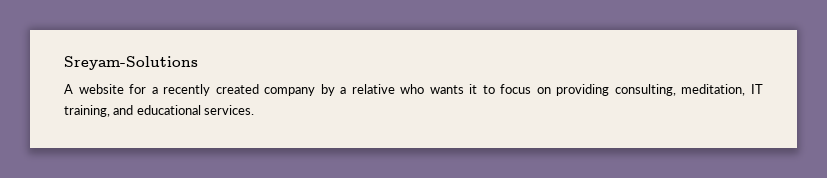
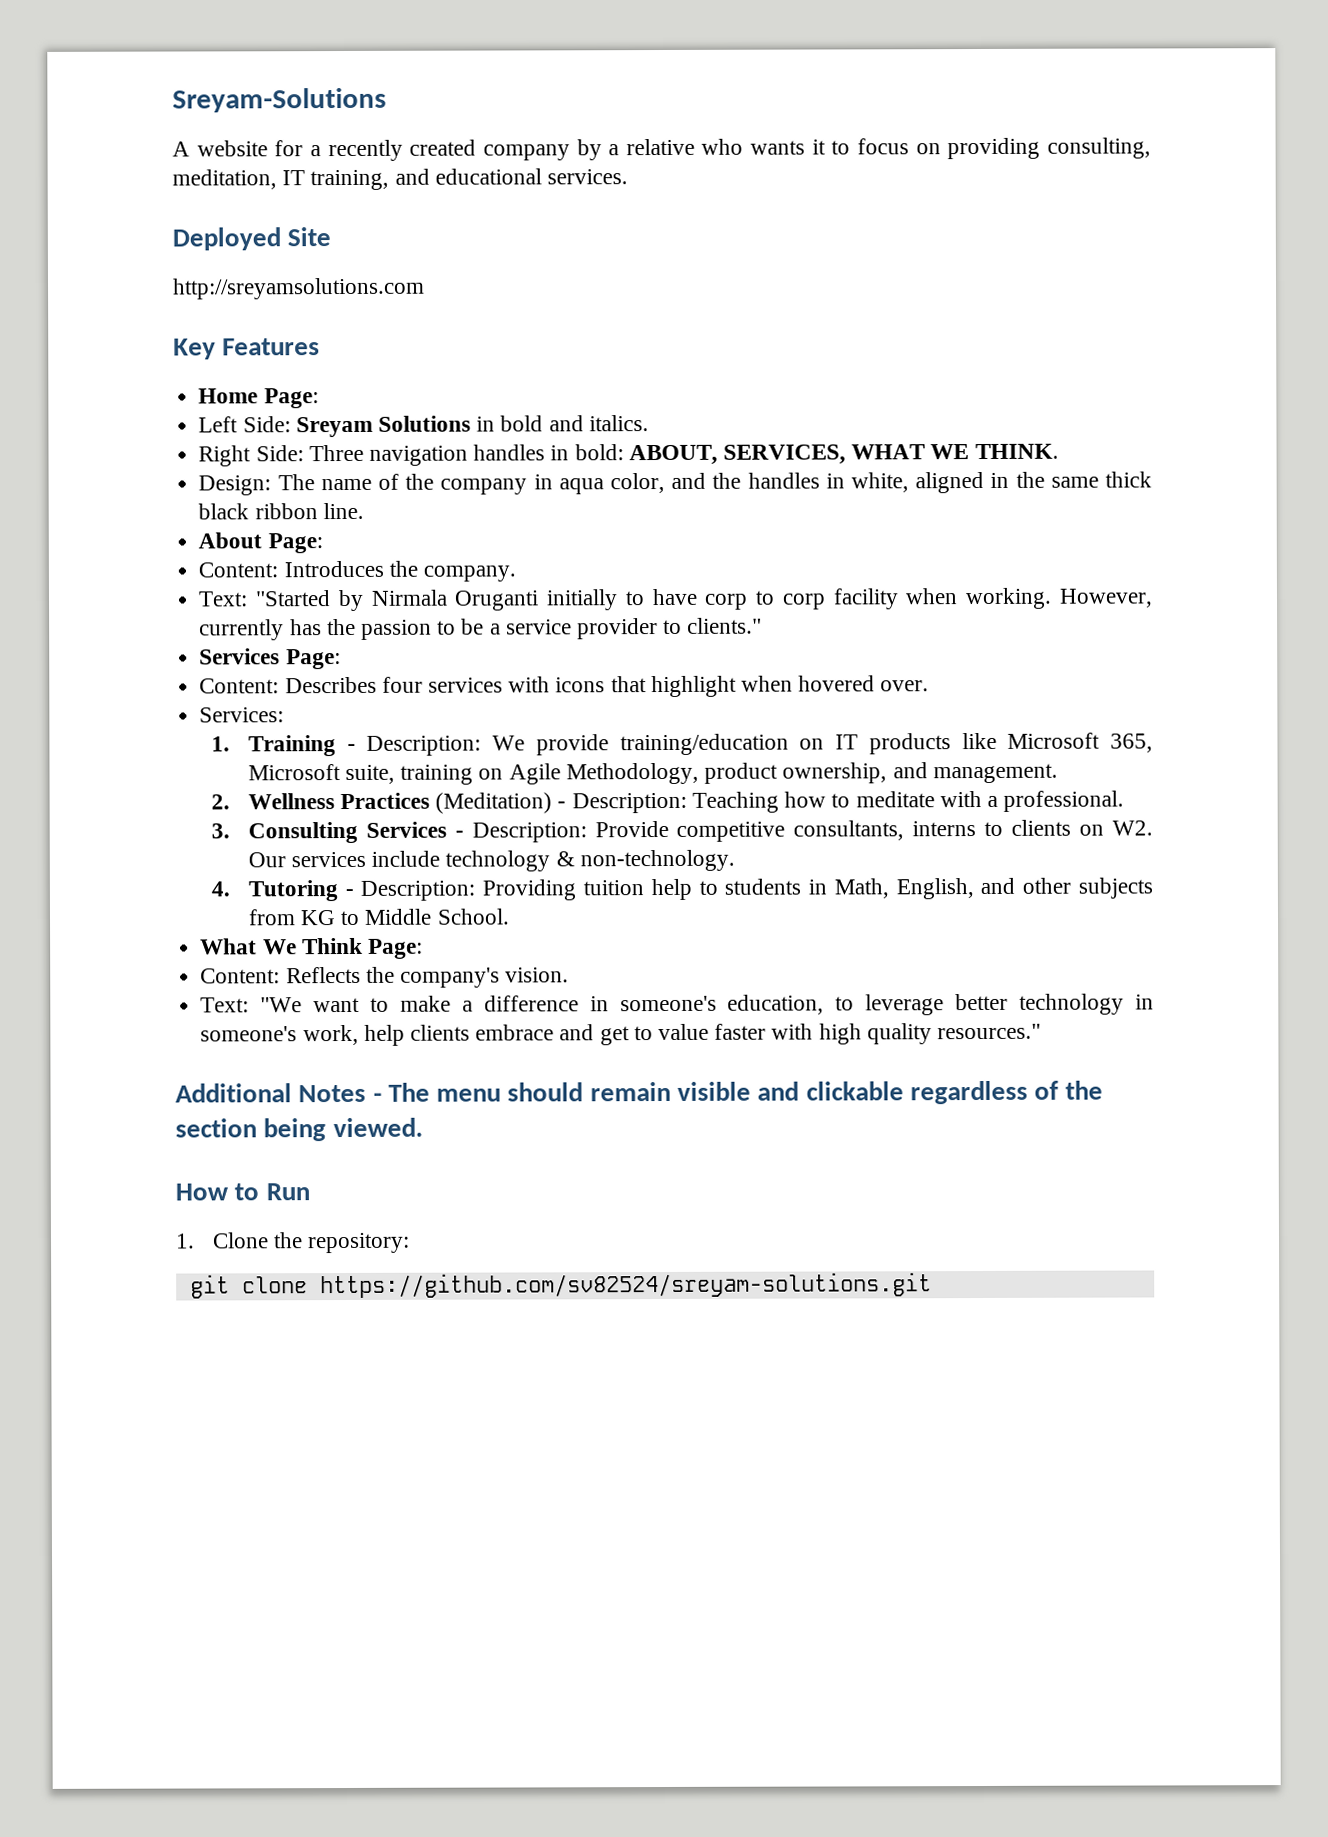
(255, 110) none -> [172,227,332,251] [172,277,425,300] [173,338,321,360] [198,388,319,409] [198,415,649,438] [198,443,1059,467] [198,471,1152,496] [198,502,364,520] [198,532,323,554] [198,560,516,582] [198,587,1154,612] [199,617,763,641] [199,648,341,670] [199,675,930,698] [199,707,285,723] [210,732,1153,757] [247,762,1058,785] [210,790,1125,814] [210,819,1153,844] [247,849,735,872] [210,877,1153,902] [247,908,510,926] [200,937,423,959] [200,966,570,988] [200,993,1154,1016] [200,1023,1042,1046] [175,1080,1104,1105] [175,1117,423,1142] [175,1183,310,1201] [175,1232,411,1254] [189,1272,932,1299] // Deployed Site // http://sreyamsolutions.com // Key Features // Home Page: // Left Side: Sreyam Solutions in bold and italics. // Right Side: Three navigation handles in bold: ABOUT, SERVICES, WHAT WE THINK. // Design: The name of the company in aqua color, and the handles in white, aligned in the same thick black ribbon line. // About Page: // Content: Introduces the company. // Text: "Started by Nirmala Oruganti initially to have corp to corp facility when working. However, currently has the passion to be a service provider to clients." // Services Page: // Content: Describes four services with icons that highlight when hovered over. // Services: // 1. Training - Description: We provide training/education on IT products like Microsoft 365, Microsoft suite, training on Agile Methodology, product ownership, and management. // 2. Wellness Practices (Meditation) - Description: Teaching how to meditate with a professional. // 3. Consulting Services - Description: Provide competitive consultants, interns to clients on W2. Our services include technology & non-technology. // 4. Tutoring - Description: Providing tuition help to students in Math, English, and other subjects from KG to Middle School. // What We Think Page: // Content: Reflects the company's vision. // Text: "We want to make a difference in someone's education, to leverage better technology in someone's work, help clients embrace and get to value faster with high quality resources." // Additional Notes - The menu should remain visible and clickable regardless of the section being viewed. // How to Run // 1. Clone the repository: // git clone https://github.com/sv82524/sreyam-solutions.git

